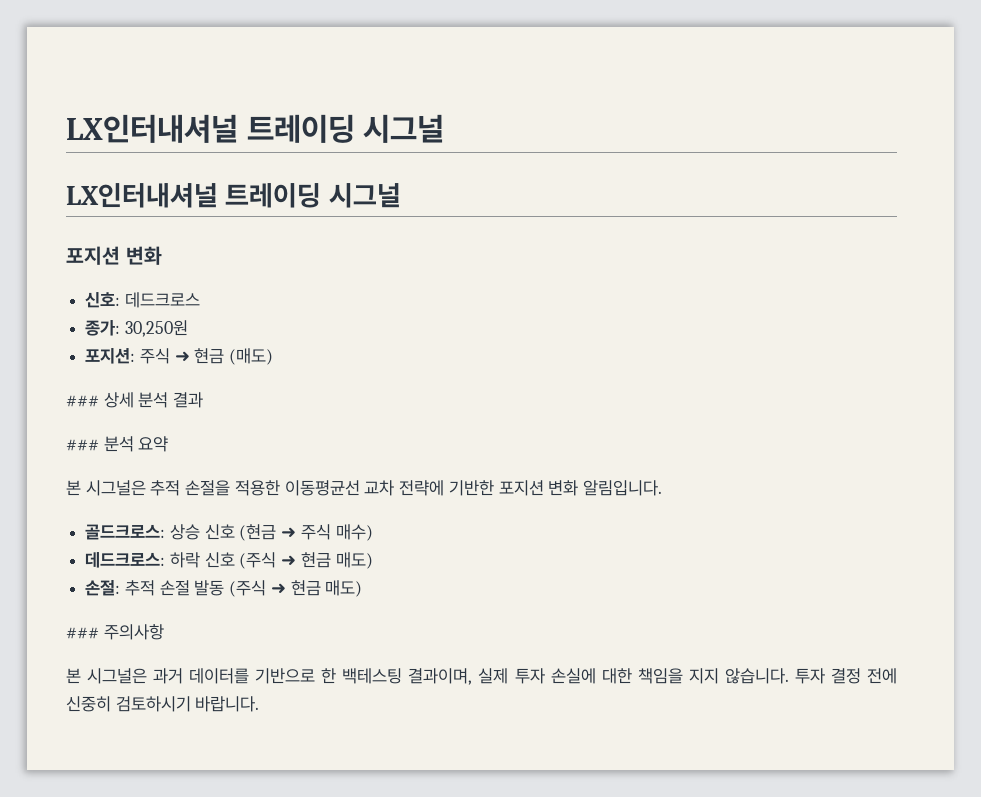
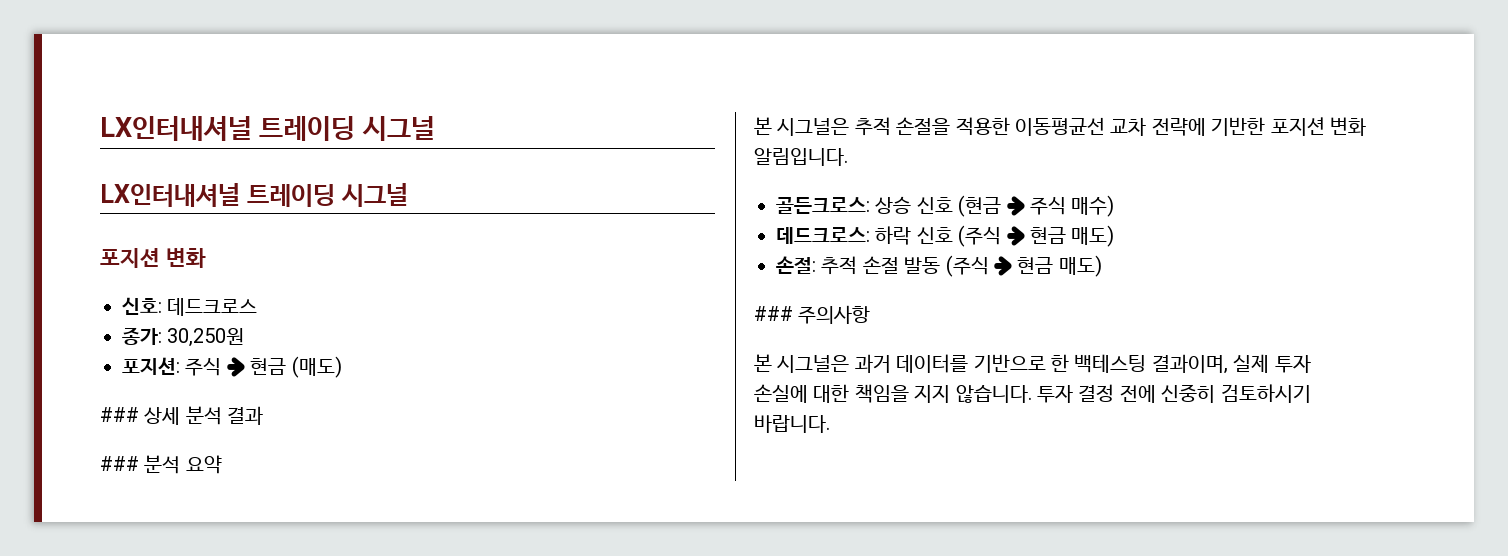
[85,524,166,540] 골드크로스: -> [776,197,870,214] 골든크로스:

